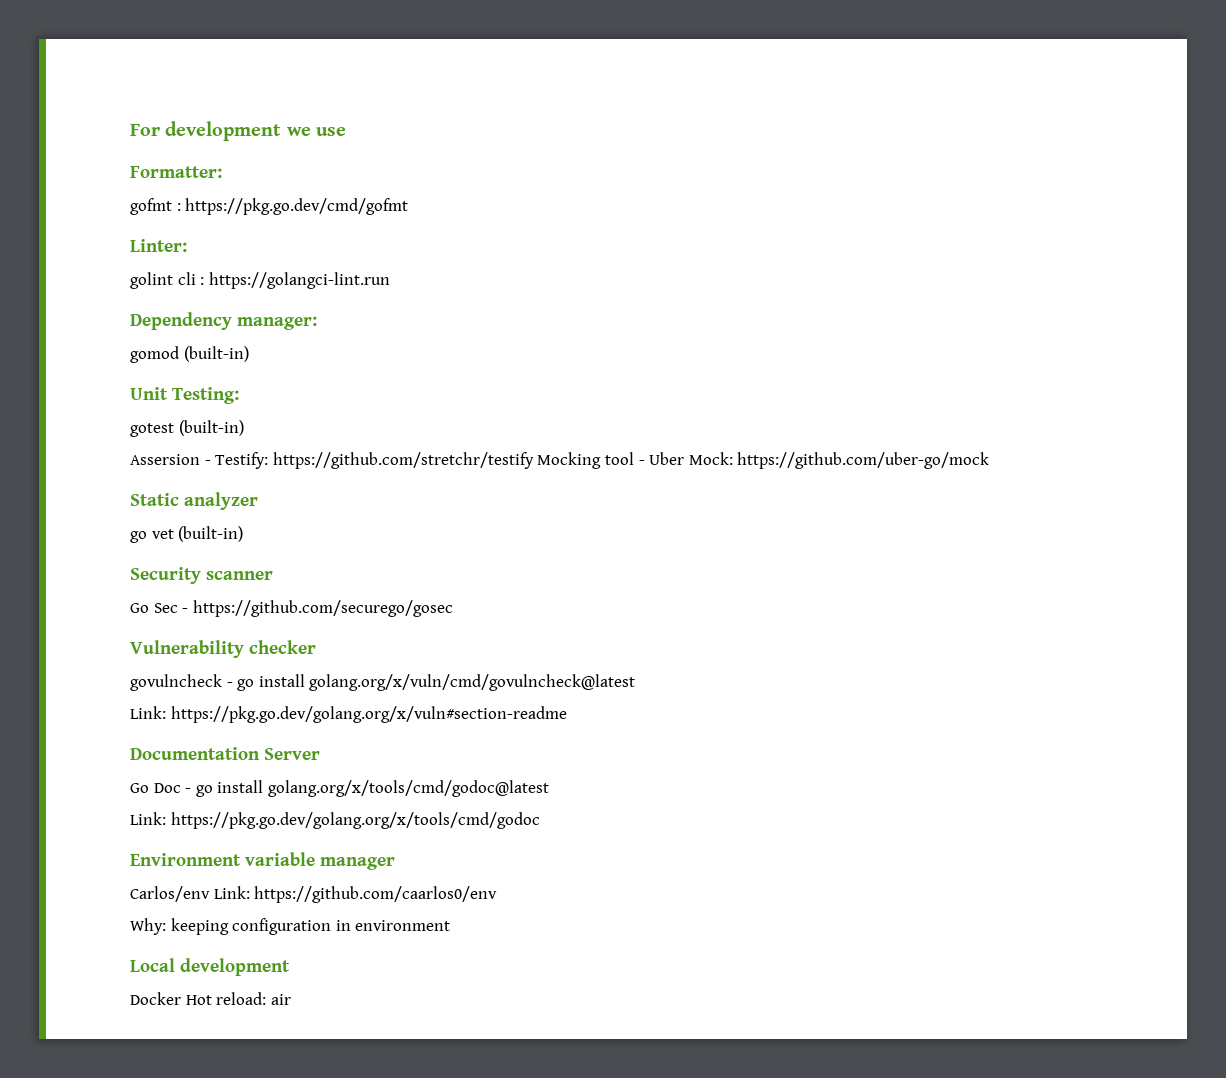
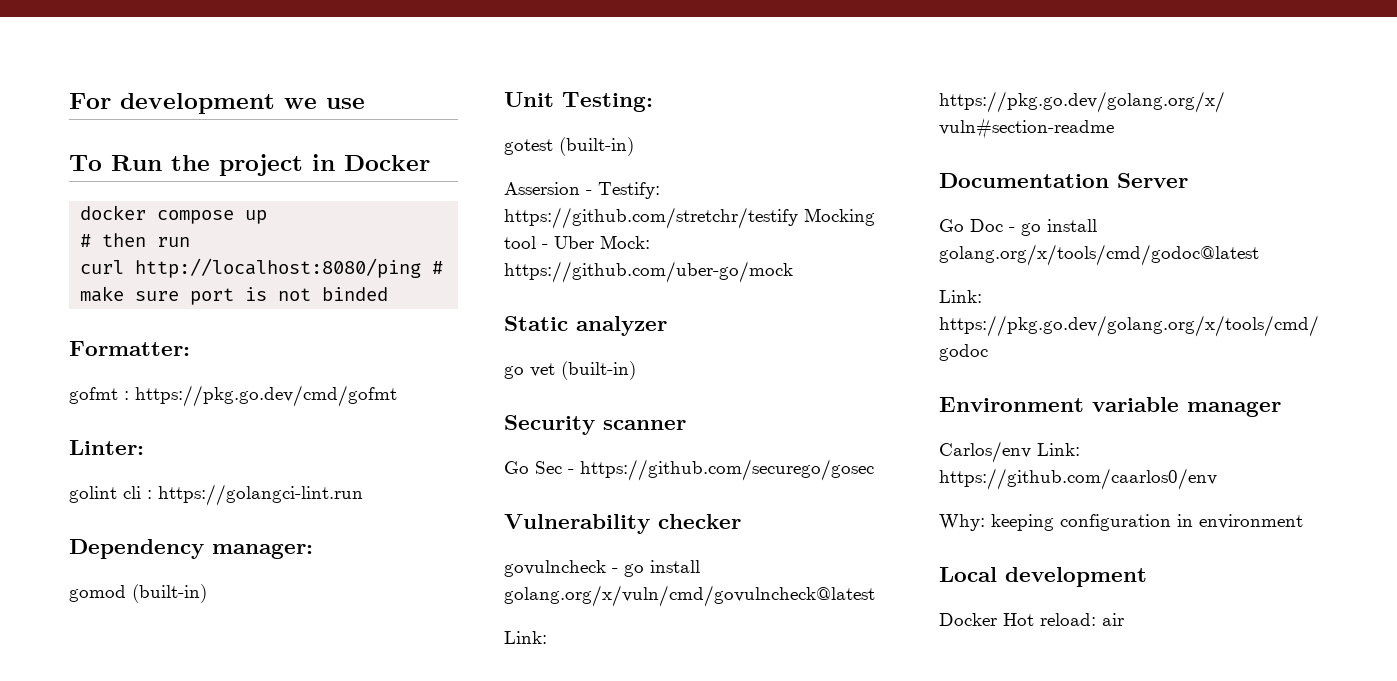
(347, 131) none -> [69,154,430,176] [80,205,268,224] [80,233,191,247] [80,258,444,278] [80,286,389,305] // To Run the project in Docker // docker compose up // # then run // curl http://localhost:8080/ping # make sure port is not binded

